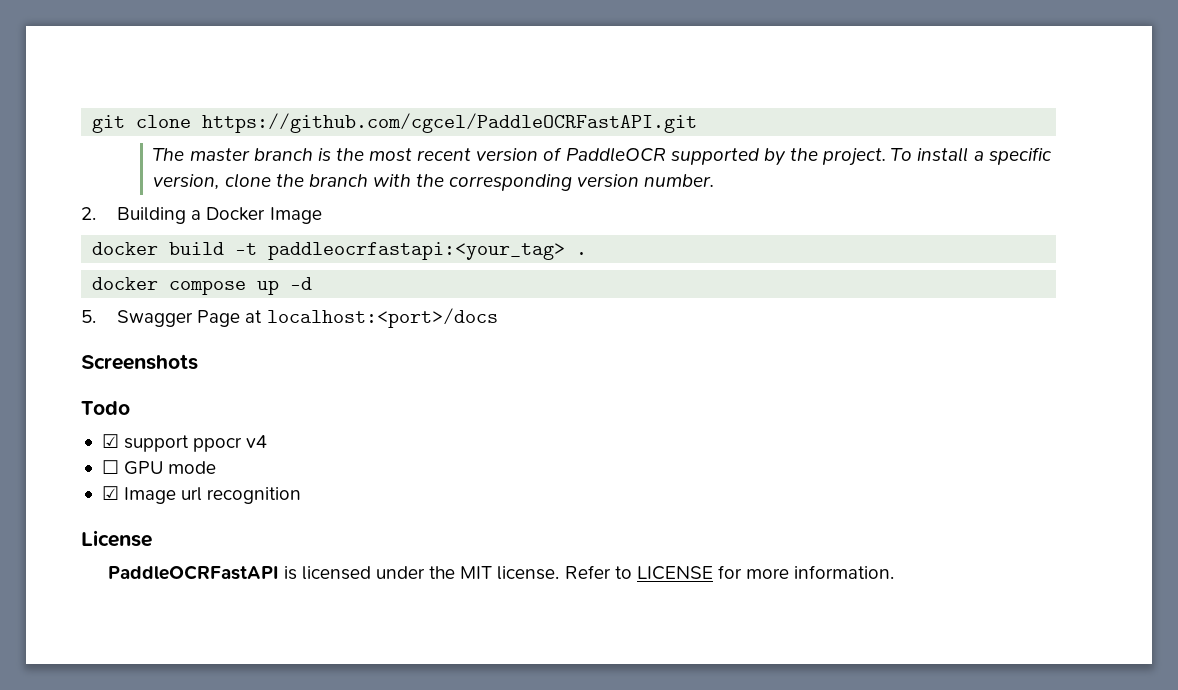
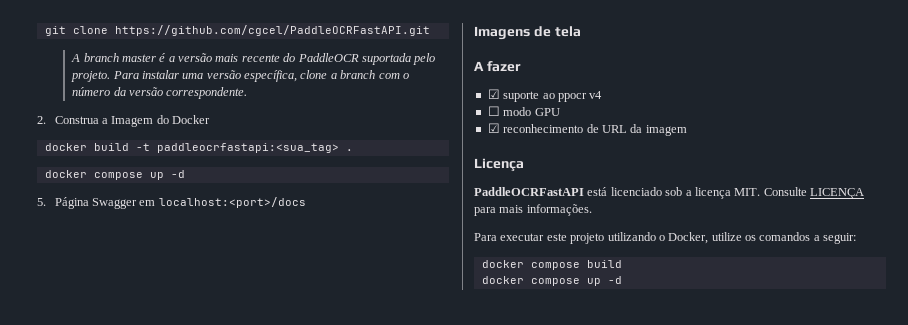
[153,147,1052,166] [153,173,715,191] [81,207,202,224] The master branch is the most recent version of PaddleOCR supported by the project. To install a specific version, clone the branch with the corresponding version number. // 2. Building a -> [71,53,436,65] [71,70,409,82] [72,87,248,99] [37,115,169,127] A branch master é a versão mais recente do PaddleOCR suportada pelo projeto. Para instalar uma versão específica, clone a branch com o número da versão correspondente. // 2. Construa a Imagem do
[269,207,322,224] Image -> (211, 119) none
[268,242,566,260] paddleocrfastapi:<your_tag> -> [156,143,339,153] paddleocrfastapi:<sua_tag>
[117,308,498,328] [81,354,198,370] [81,401,130,415] [101,434,190,452] Swagger Page at localhost:<port>/docs // Screenshots // Todo // ☑ support -> [54,197,306,209] [474,26,581,40] [474,61,521,72] [487,89,555,102] Página Swagger em localhost:<port>/docs // Imagens de tela // A fazer // ☑ suporte ao
(119, 467) none -> [503,107,532,116] modo
[168,461,217,474] [101,486,302,504] [81,530,152,547] [107,565,895,580] mode // ☑ Image url recognition // License // PaddleOCRFastAPI is licensed under the MIT license. Refer to LICENSE for more information. -> [487,123,687,136] [474,158,524,172] [474,187,864,199] [474,204,592,216] [474,232,857,244] [481,260,622,270] [481,276,622,286] // ☑ reconhecimento de URL da imagem // Licença // PaddleOCRFastAPI está licenciado sob a licença MIT. Consulte LICENÇA para mais informações. // Para executar este projeto utilizando o Docker, utilize os comandos a seguir: // docker compose build // docker compose up -d

